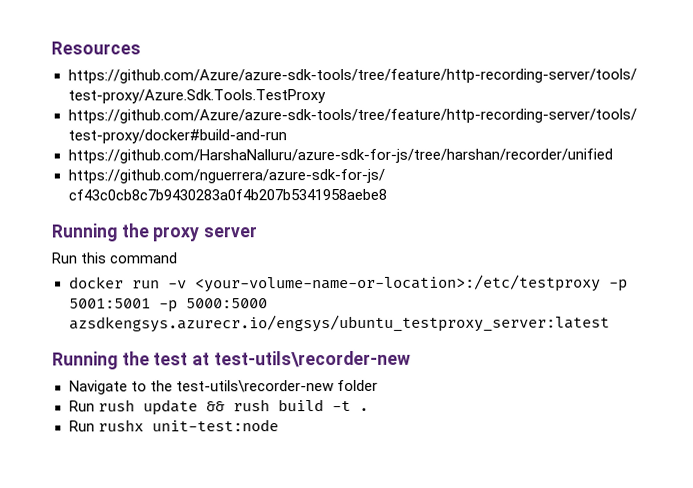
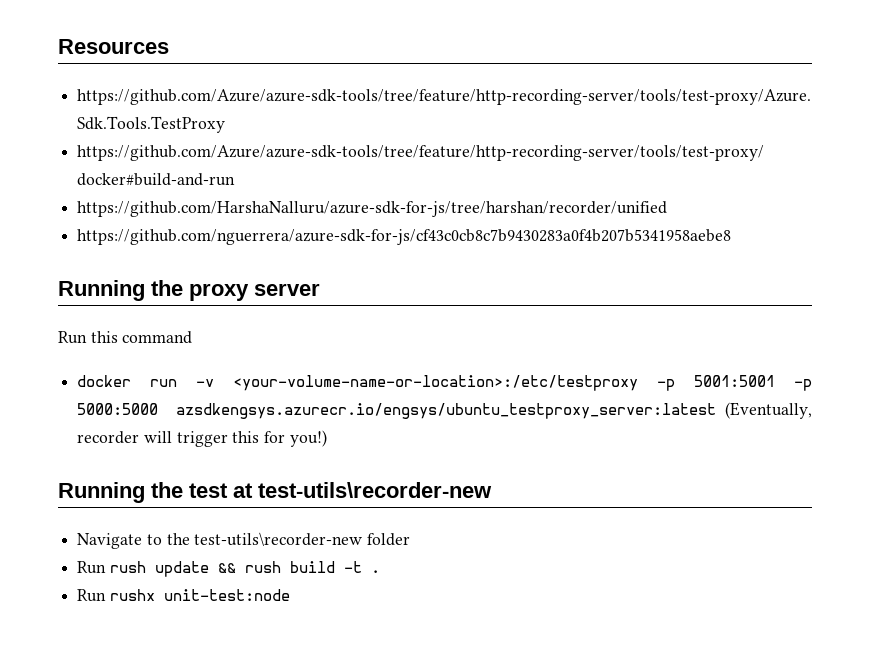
(610, 323) none -> [725,402,812,419] [77,430,327,447] (Eventually, recorder will trigger this for you!)

